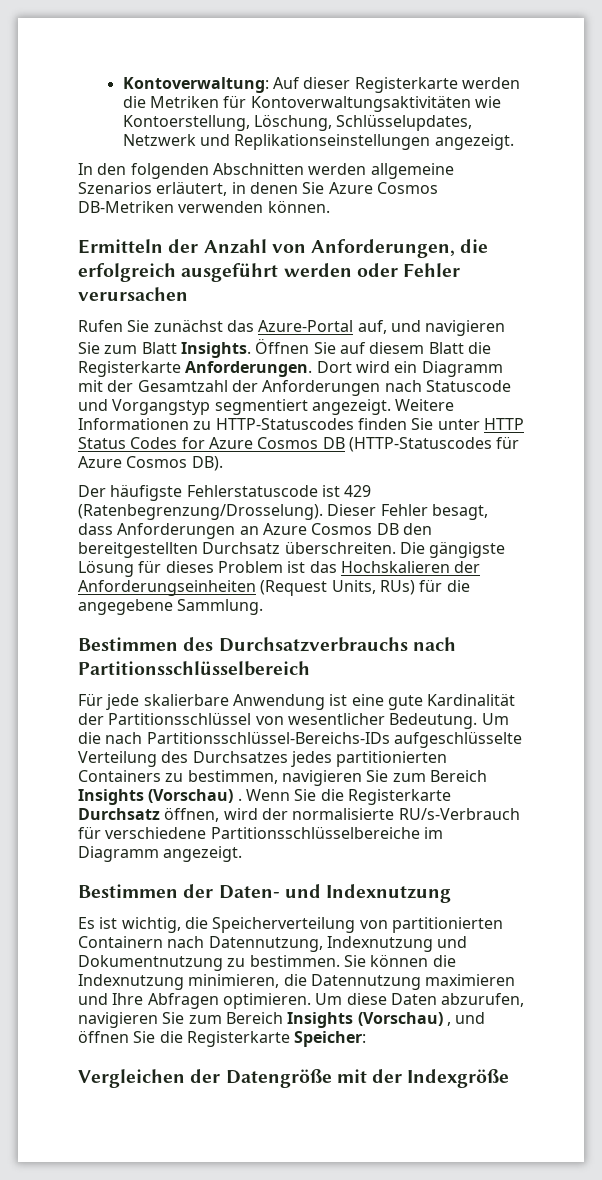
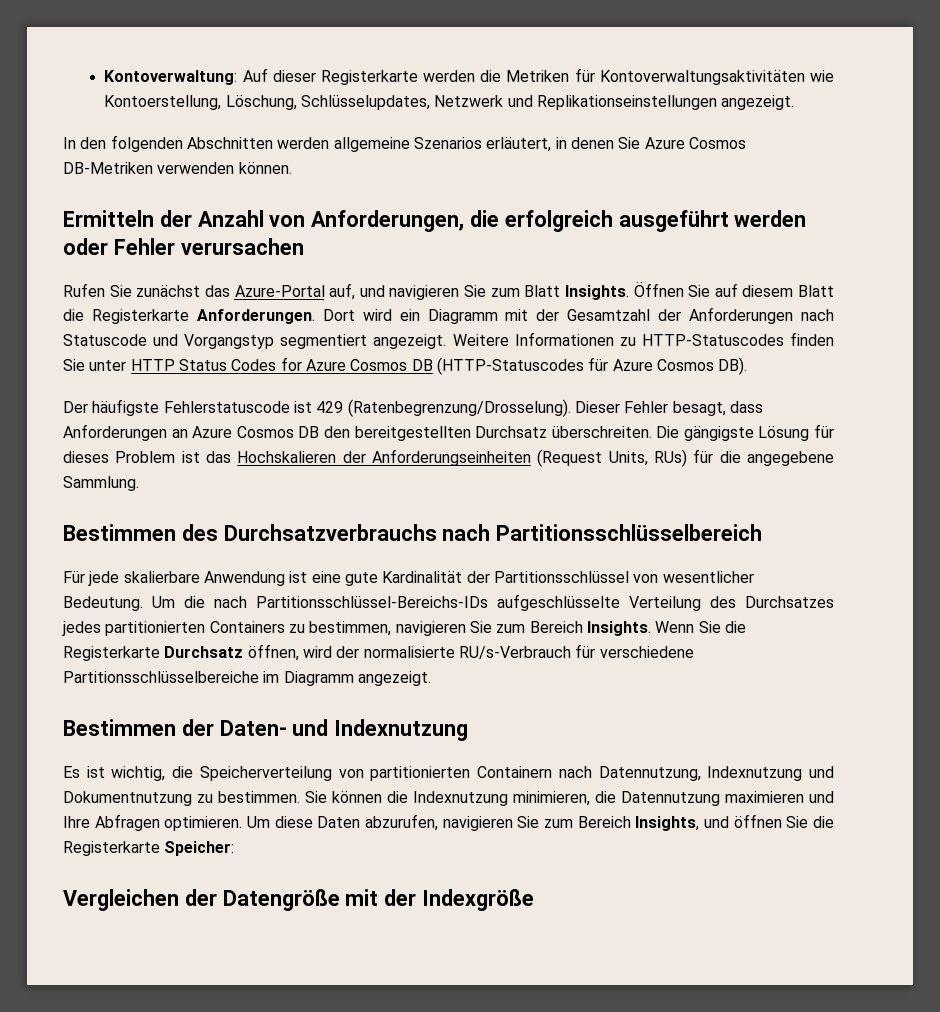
[78,789,242,805] Insights (Vorschau) . -> [586,621,651,636] Insights.
[287,1012,451,1028] Insights (Vorschau) , -> [635,816,700,831] Insights,

